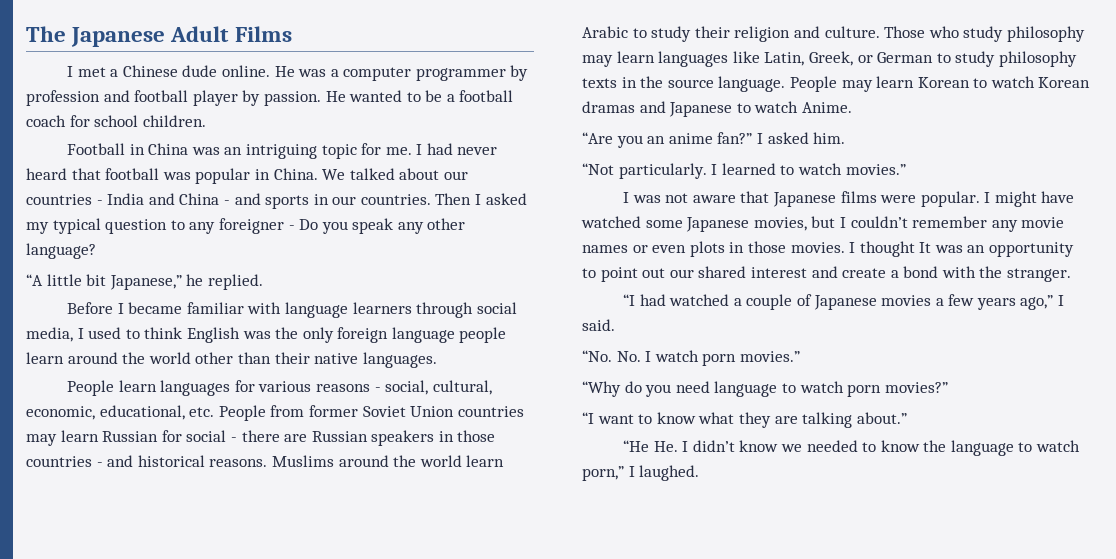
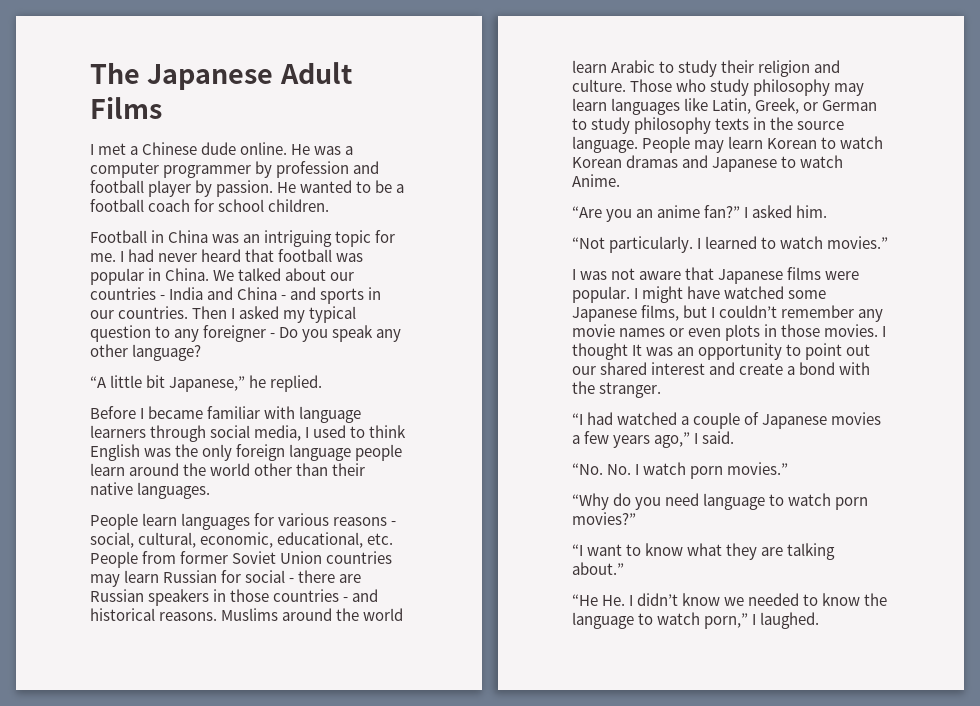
[753,217,807,231] movies, -> [641,305,680,321] films,

